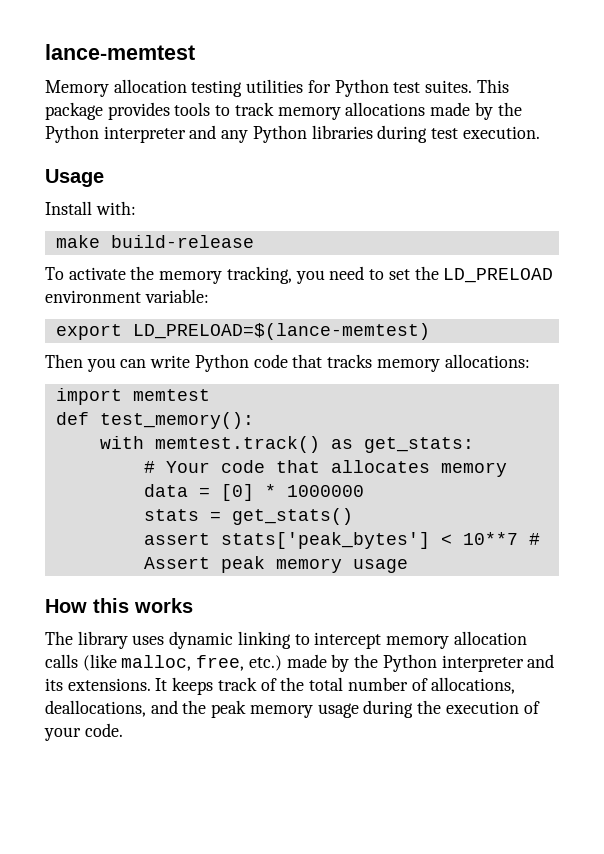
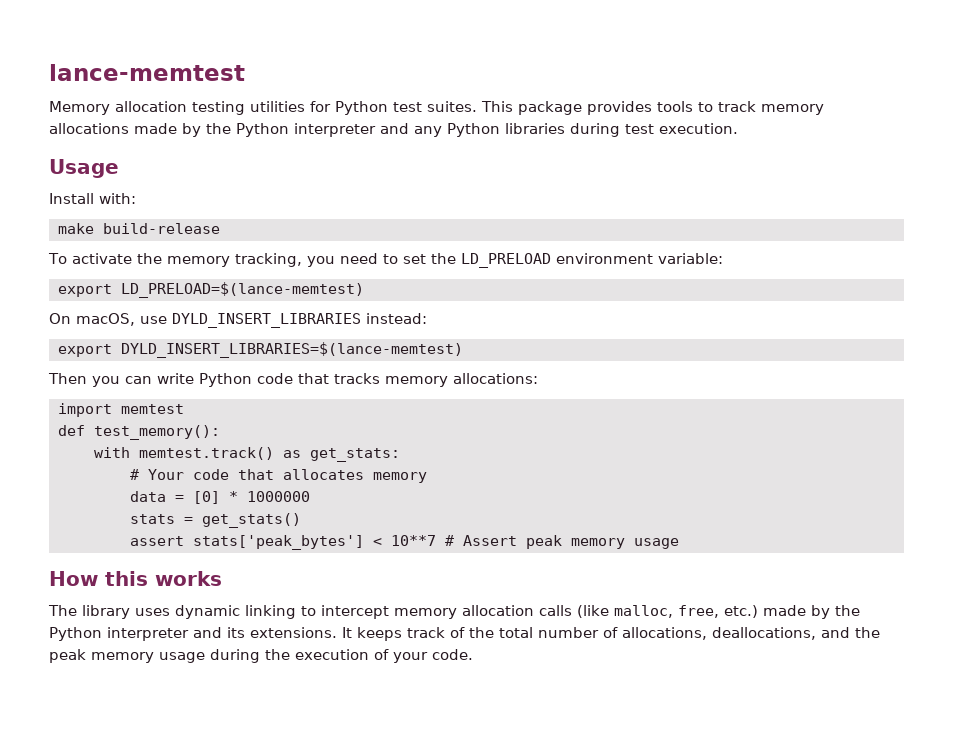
(430, 331) none -> [49,313,427,328] [57,342,463,358] // On macOS, use DYLD_INSERT_LIBRARIES instead: // export DYLD_INSERT_LIBRARIES=$(lance-memtest)

